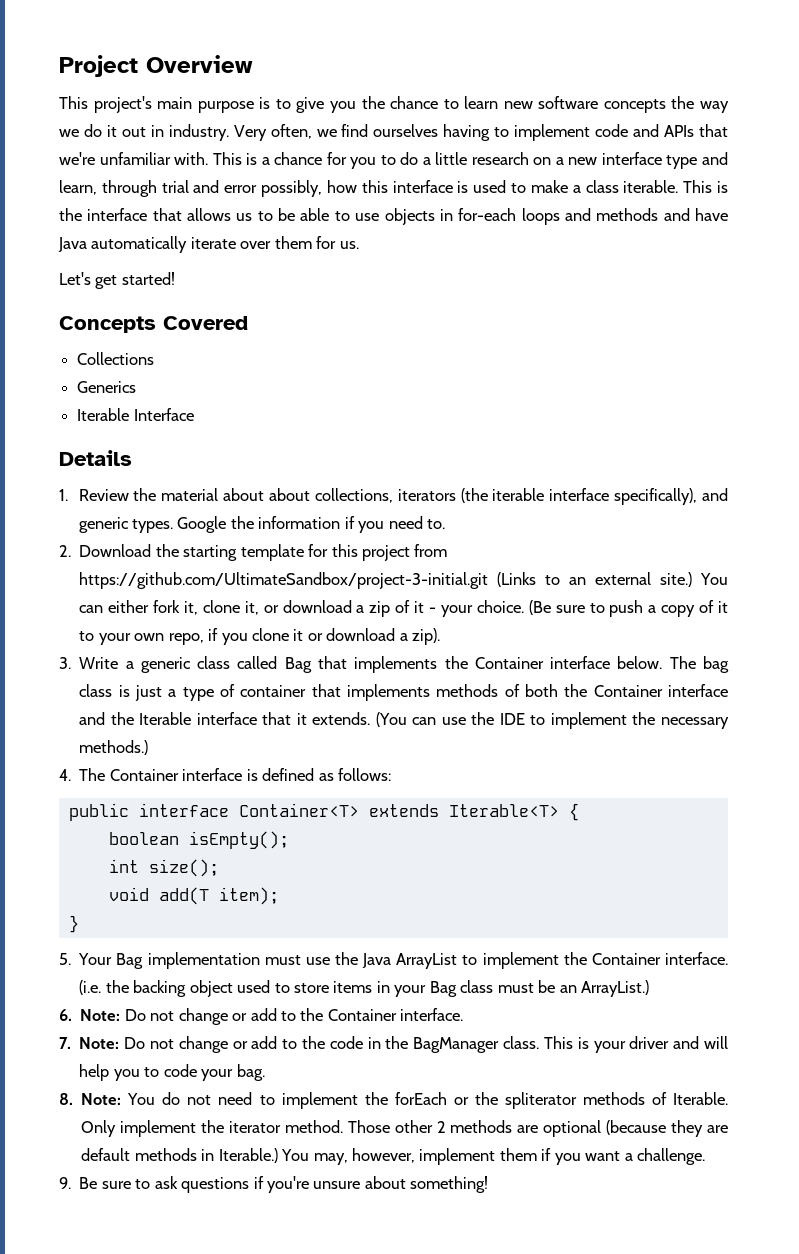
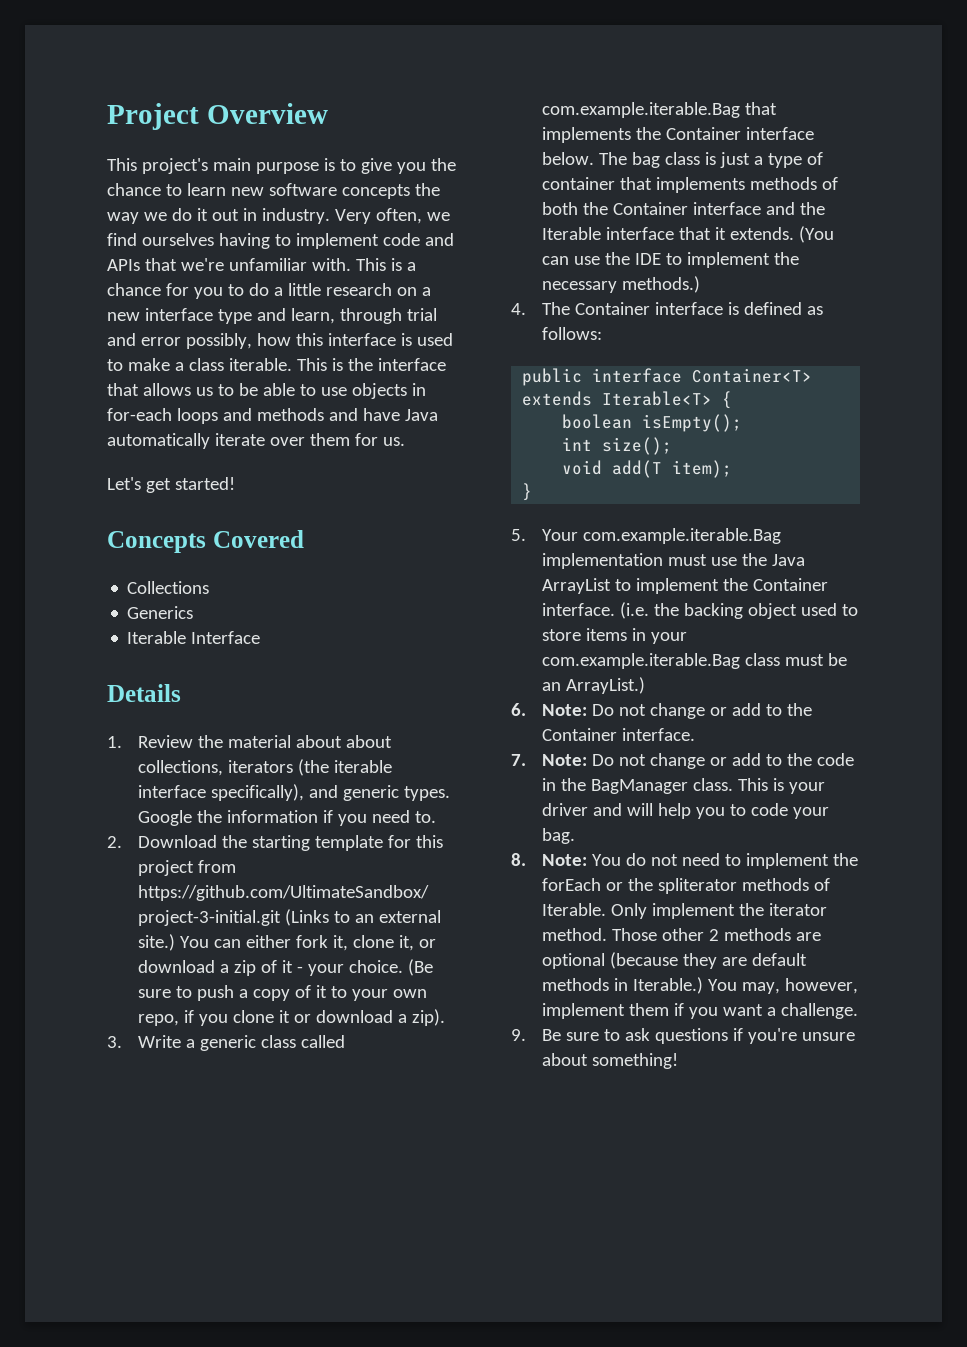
[284,657,312,673] Bag -> [541,102,740,118] com.example.iterable.Bag
[116,953,144,969] Bag -> [582,528,781,544] com.example.iterable.Bag
[429,981,457,997] Bag -> [541,653,740,669] com.example.iterable.Bag

